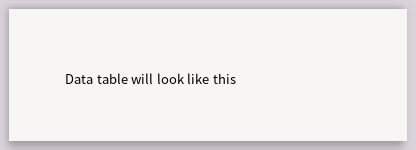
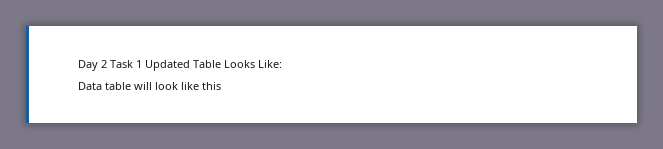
(65, 79) none -> [78,60,282,71] Day 2 Task 1 Updated Table Looks Like: //

